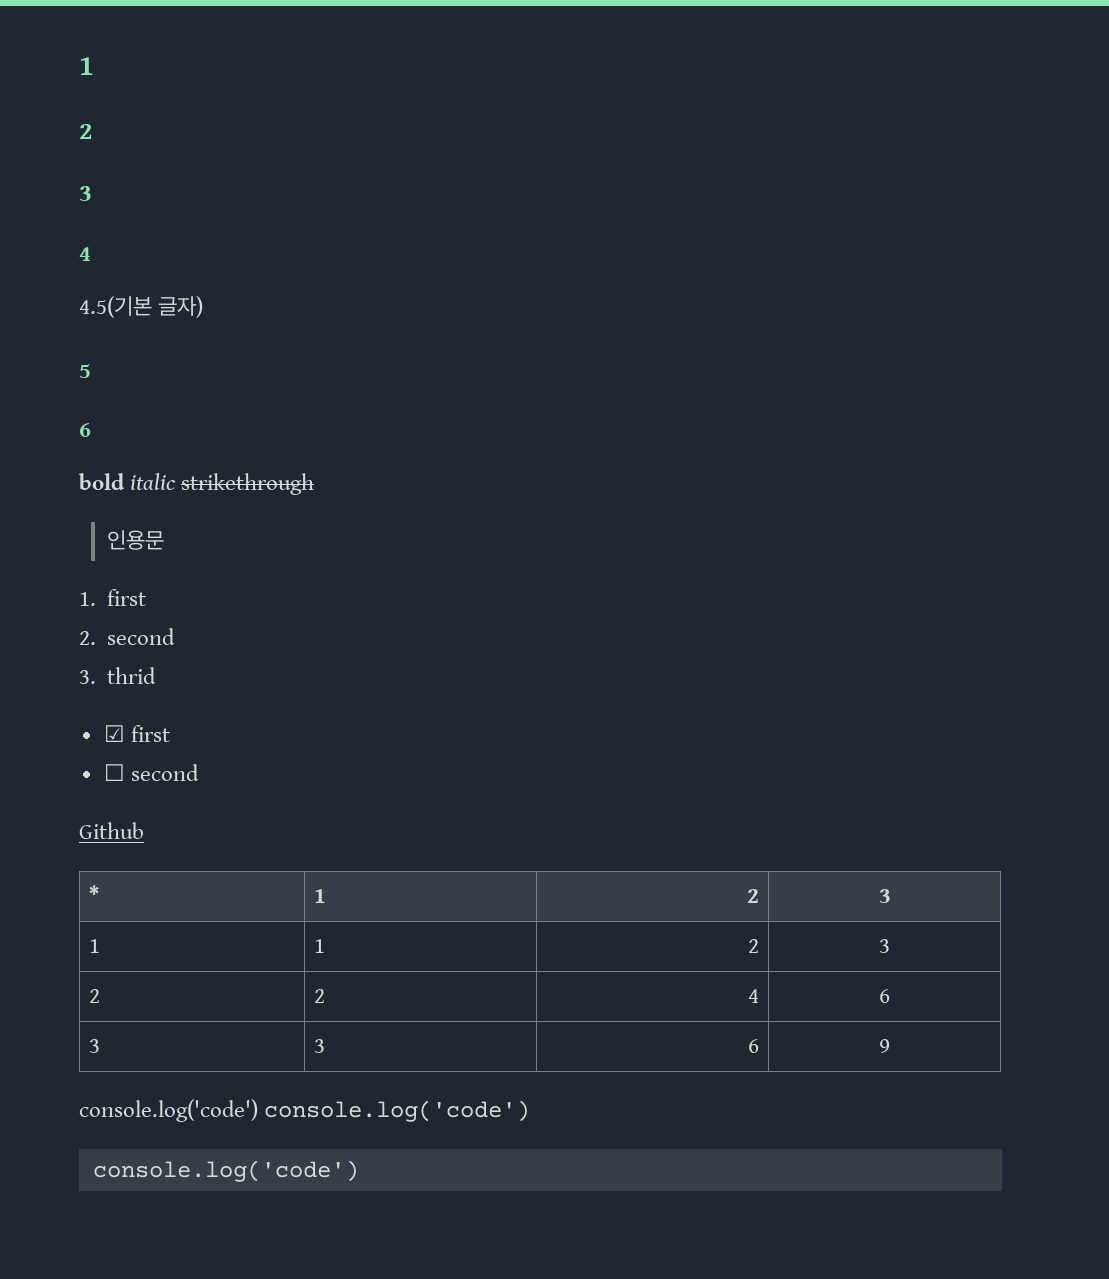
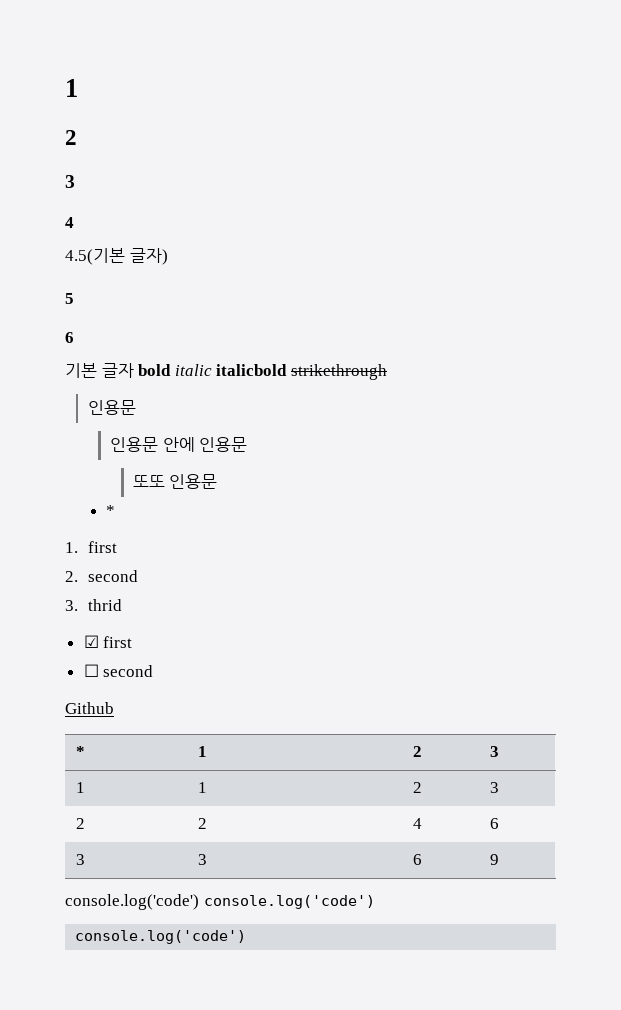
(91, 430) none -> [65,363,134,378] 기본 글자
(177, 481) none -> [216,364,288,376] italicbold
(165, 540) none -> [110,437,248,452] [132,474,218,489] [106,505,116,516] // 인용문 안에 인용문 // 또또 인용문 // *

